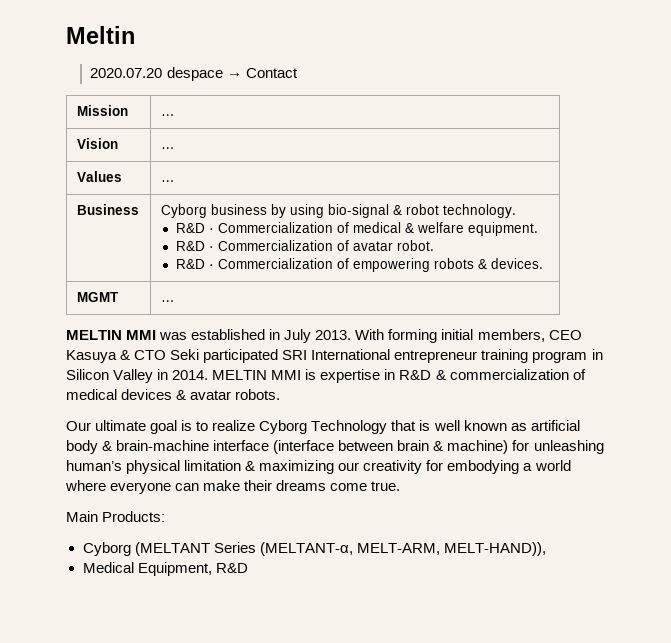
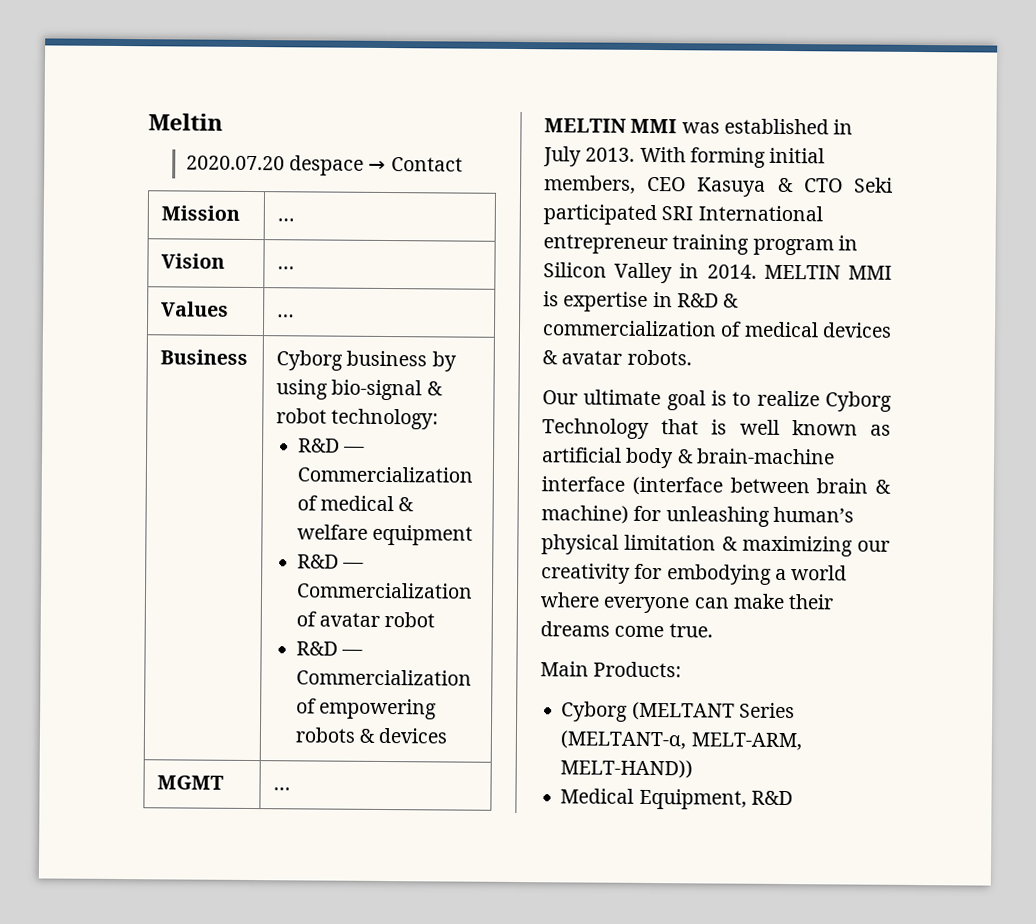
[442,204,516,218] [175,223,214,233] technology. // R&D · -> [331,408,440,430] [297,438,365,453] technology: // R&D —
[467,222,538,236] [175,241,214,251] equipment. // R&D · -> [371,524,473,546] [296,554,364,569] equipment // R&D —
[396,240,434,251] [175,259,214,269] robot. // R&D · -> [384,612,436,628] [295,641,363,656] robot // R&D —
[490,258,543,269] devices. -> [378,727,448,744] devices
[443,542,546,556] MELT-HAND)), -> [560,759,694,779] MELT-HAND))

